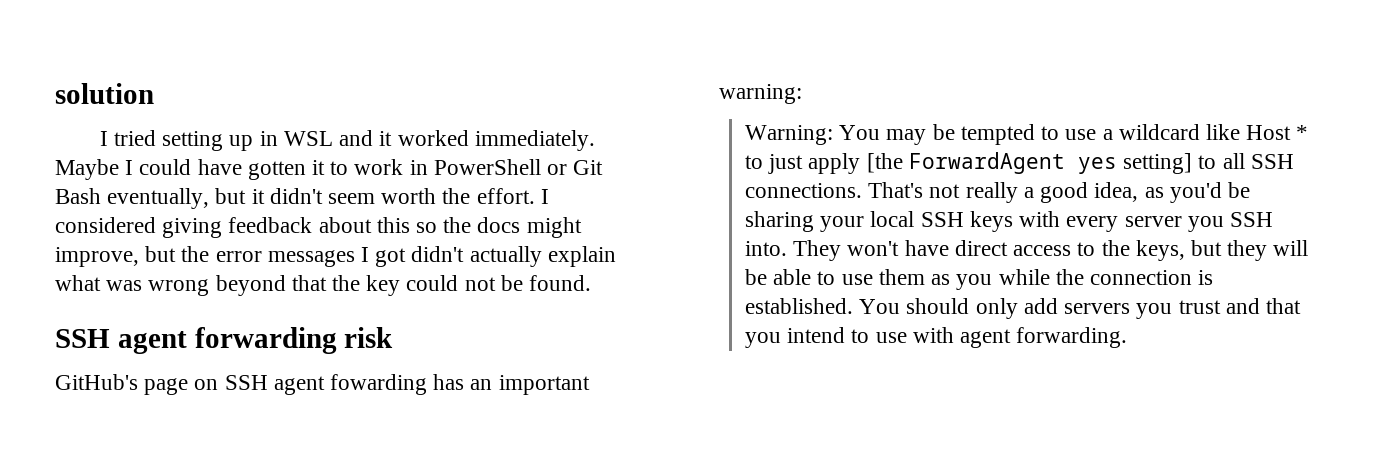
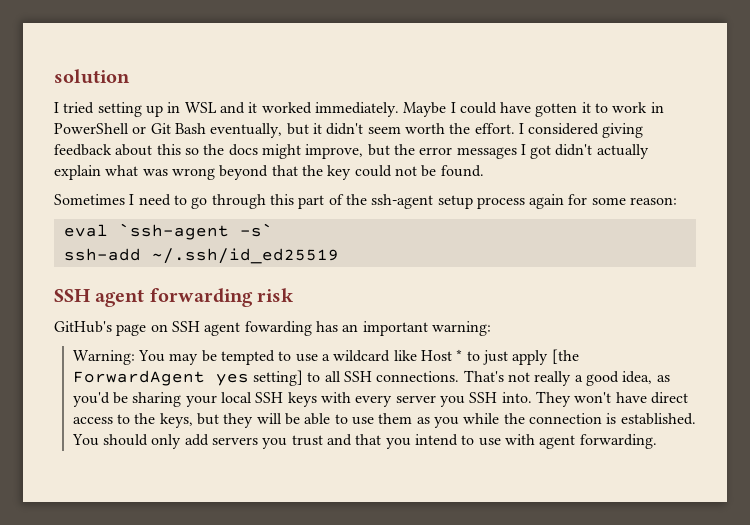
(592, 283) none -> [54,194,678,209] [63,223,273,240] [63,248,339,264] // Sometimes I need to go through this part of the ssh-agent setup process again for some reason: // eval `ssh-agent -s` // ssh-add ~/.ssh/id_ed25519

